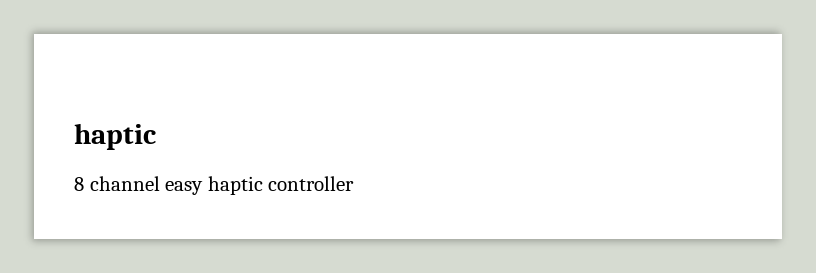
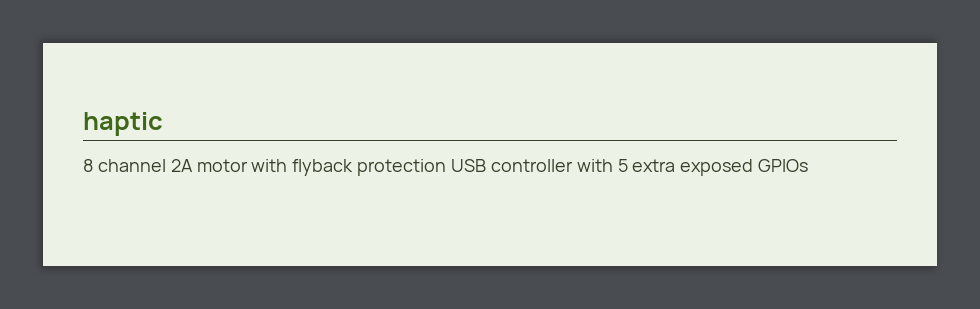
[165,176,355,195] easy haptic controller -> [170,159,809,176] 2A motor with flyback protection USB controller with 5 extra exposed GPIOs

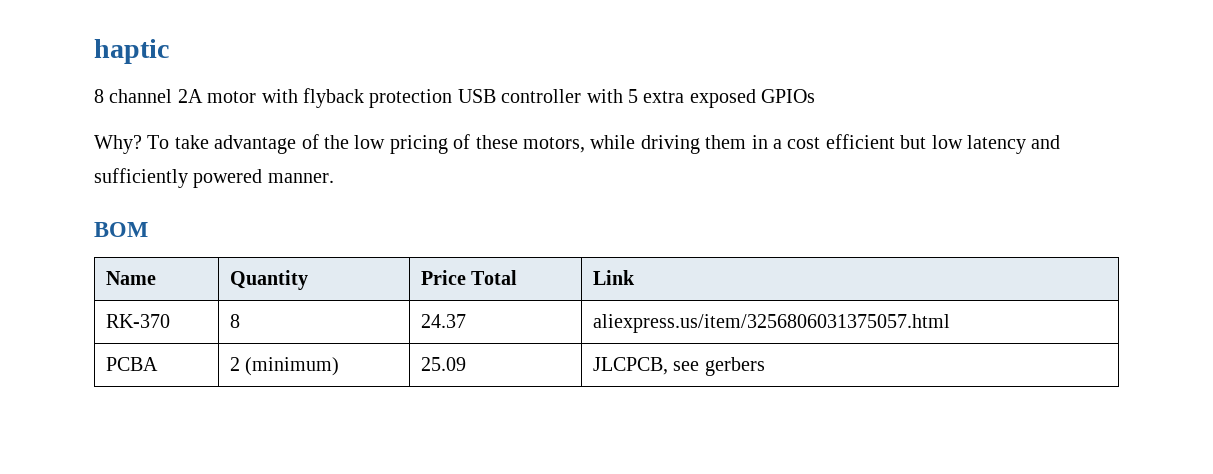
(809, 165) none -> [94,134,1061,154] [94,168,334,188] [94,222,148,237] [105,271,156,285] [229,270,308,290] [420,270,518,285] [592,270,635,285] [105,314,170,328] [229,314,240,328] [420,314,466,328] [592,314,950,333] [105,357,158,371] [229,357,340,376] [420,357,466,371] [592,357,765,376] // Why? To take advantage of the low pricing of these motors, while driving them in a cost efficient but low latency and sufficiently powered manner. // BOM // Name | Quantity | Price Total | Link // RK-370 | 8 | 24.37 | aliexpress.us/item/3256806031375057.html // PCBA | 2 (minimum) | 25.09 | JLCPCB, see gerbers

